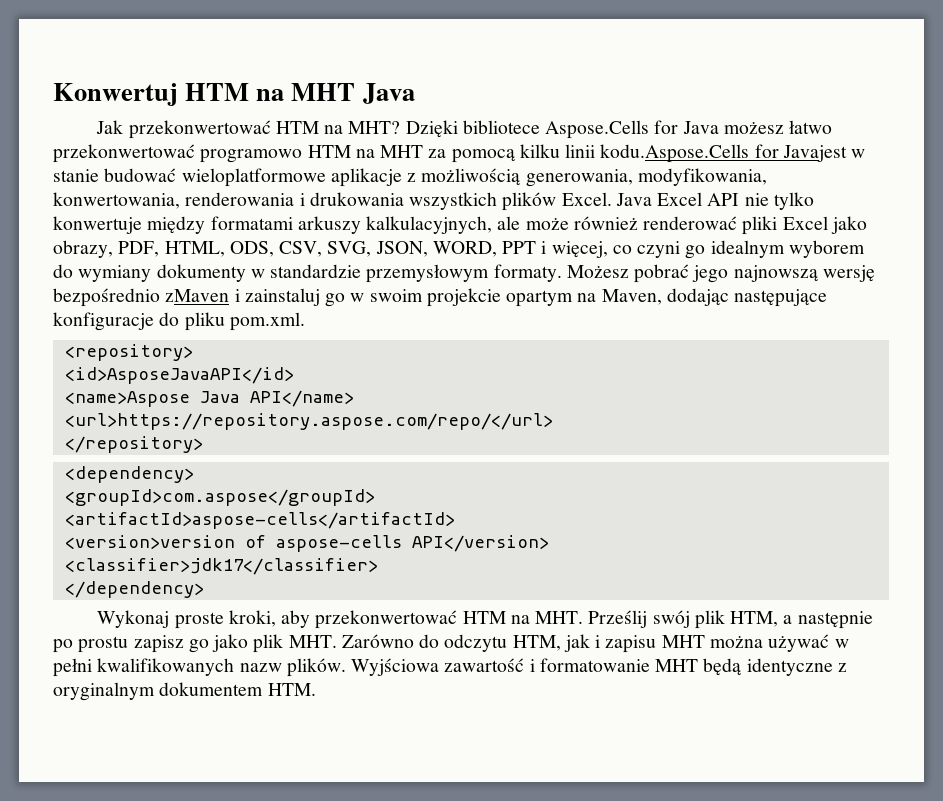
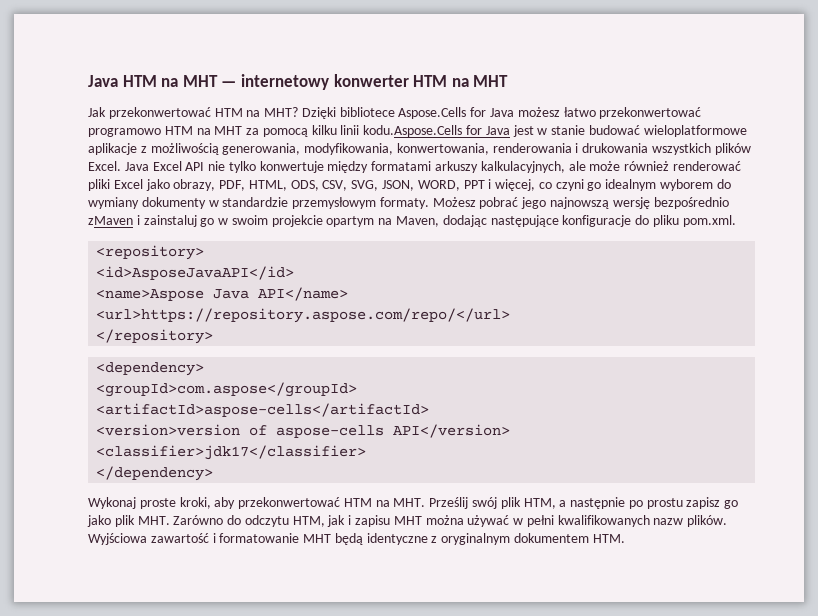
[53,83,415,106] Konwertuj HTM na MHT Java -> [88,74,509,90] Java HTM na MHT — internetowy konwerter HTM na MHT
[782,145,847,162] Javajest -> [485,125,534,137] Java jest

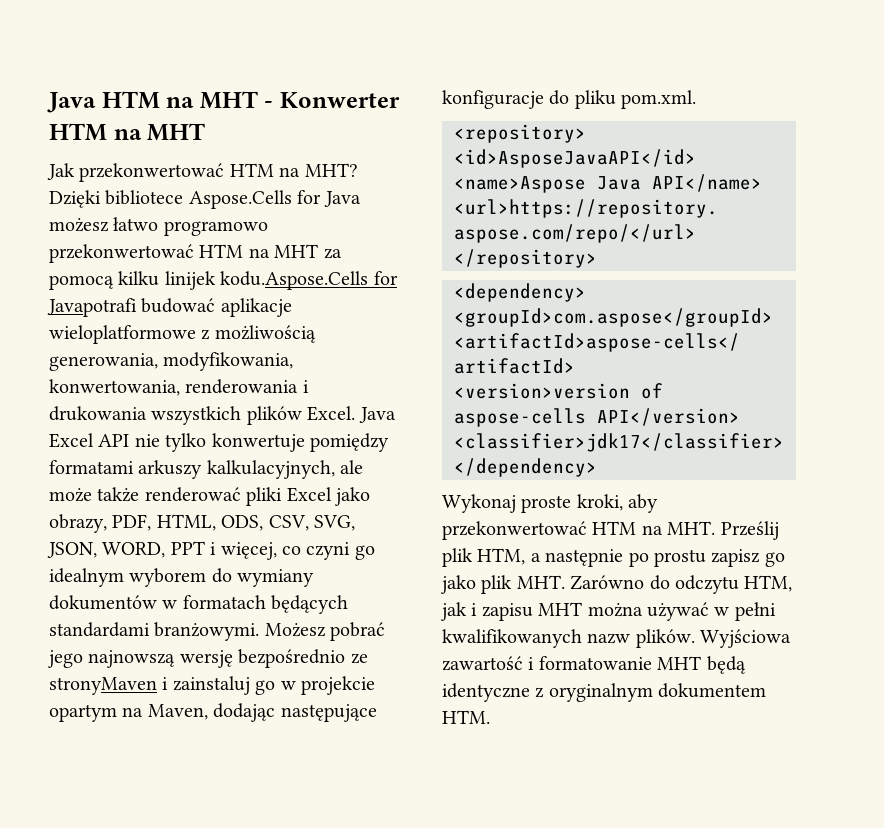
[221,74,409,90] — internetowy konwerter -> [264,92,401,108] - Konwerter
[599,107,702,119] [88,128,161,137] przekonwertować programowo -> [163,221,268,236] [49,244,194,263] programowo przekonwertować
[340,125,360,135] linii -> [164,271,216,290] linijek
[485,125,747,137] [88,143,137,155] Java jest w stanie budować wieloplatformowe aplikacje -> [47,298,292,317] [49,325,196,344] Javapotrafi budować aplikacje wieloplatformowe
[327,161,369,173] między -> [310,433,389,452] pomiędzy
[624,161,670,171] również -> [97,487,140,502] także
[141,197,429,209] dokumenty w standardzie przemysłowym formaty. -> [49,595,349,614] [49,622,260,641] dokumentów w formatach będących standardami branżowymi.
[88,216,133,225] zMaven -> [350,653,368,664] [49,677,157,695] ze stronyMaven
[231,215,268,225] swoim -> (296, 685) none
[472,497,498,509] swój -> (779, 530) none

